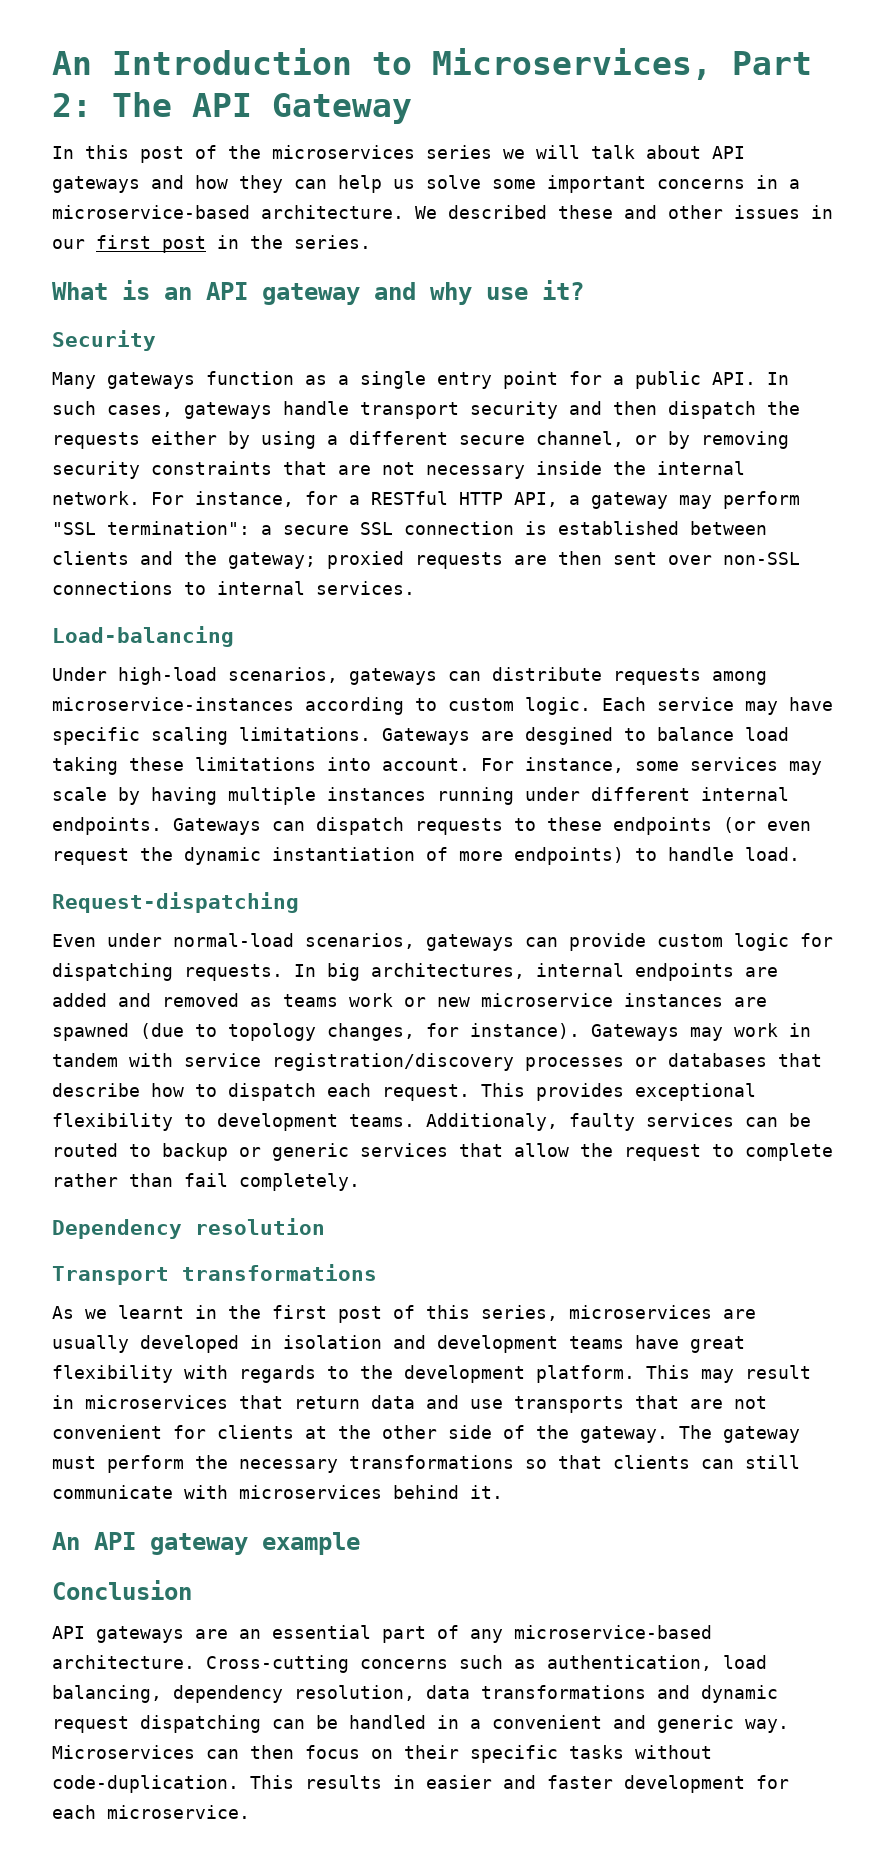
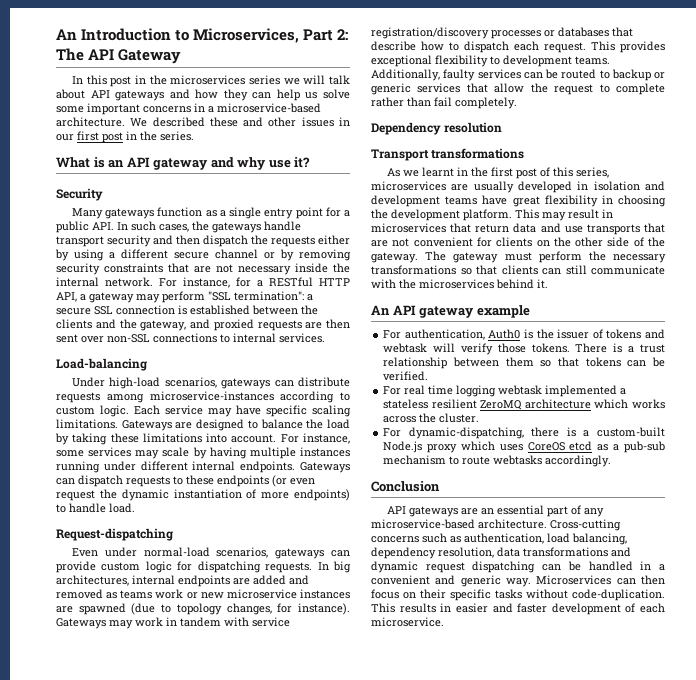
[195,145,217,159] of -> [135,75,147,84] in
(173, 411) none -> [192,221,209,231] the
[536,431,624,447] channel, -> [215,249,258,259] channel
(767, 528) none -> [301,305,318,315] the
[228,552,316,569] gateway; -> [140,319,210,331] gateway, and
[525,727,613,745] desgined -> [196,419,245,431] designed
[745,727,789,741] load -> [306,419,351,429] [55,433,69,445] the load by
[426,1113,558,1131] Additionaly, -> [371,69,440,81] Additionally,
[184,1365,349,1383] with regards to -> [601,195,666,207] in choosing
[305,1426,327,1439] at -> [536,240,550,247] on
(228, 1492) none -> [399,279,416,289] the
(360, 1543) none -> [383,329,665,340] [383,343,665,355] [383,357,665,369] [383,371,429,381] [383,385,627,397] [383,399,665,410] [383,413,480,423] [383,427,665,439] [383,441,665,453] [383,455,612,467] // For authentication, Auth0 is the issuer of tokens and webtask will verify those tokens. There is a trust relationship between them so that tokens can be verified. // For real time logging webtask implemented a stateless resilient ZeroMQ architecture which works across the cluster. // For dynamic-dispatching, there is a custom-built Node.js proxy which uses CoreOS etcd as a pub-sub mechanism to route webtasks accordingly.
[756,1775,789,1789] for -> [625,603,636,613] of

